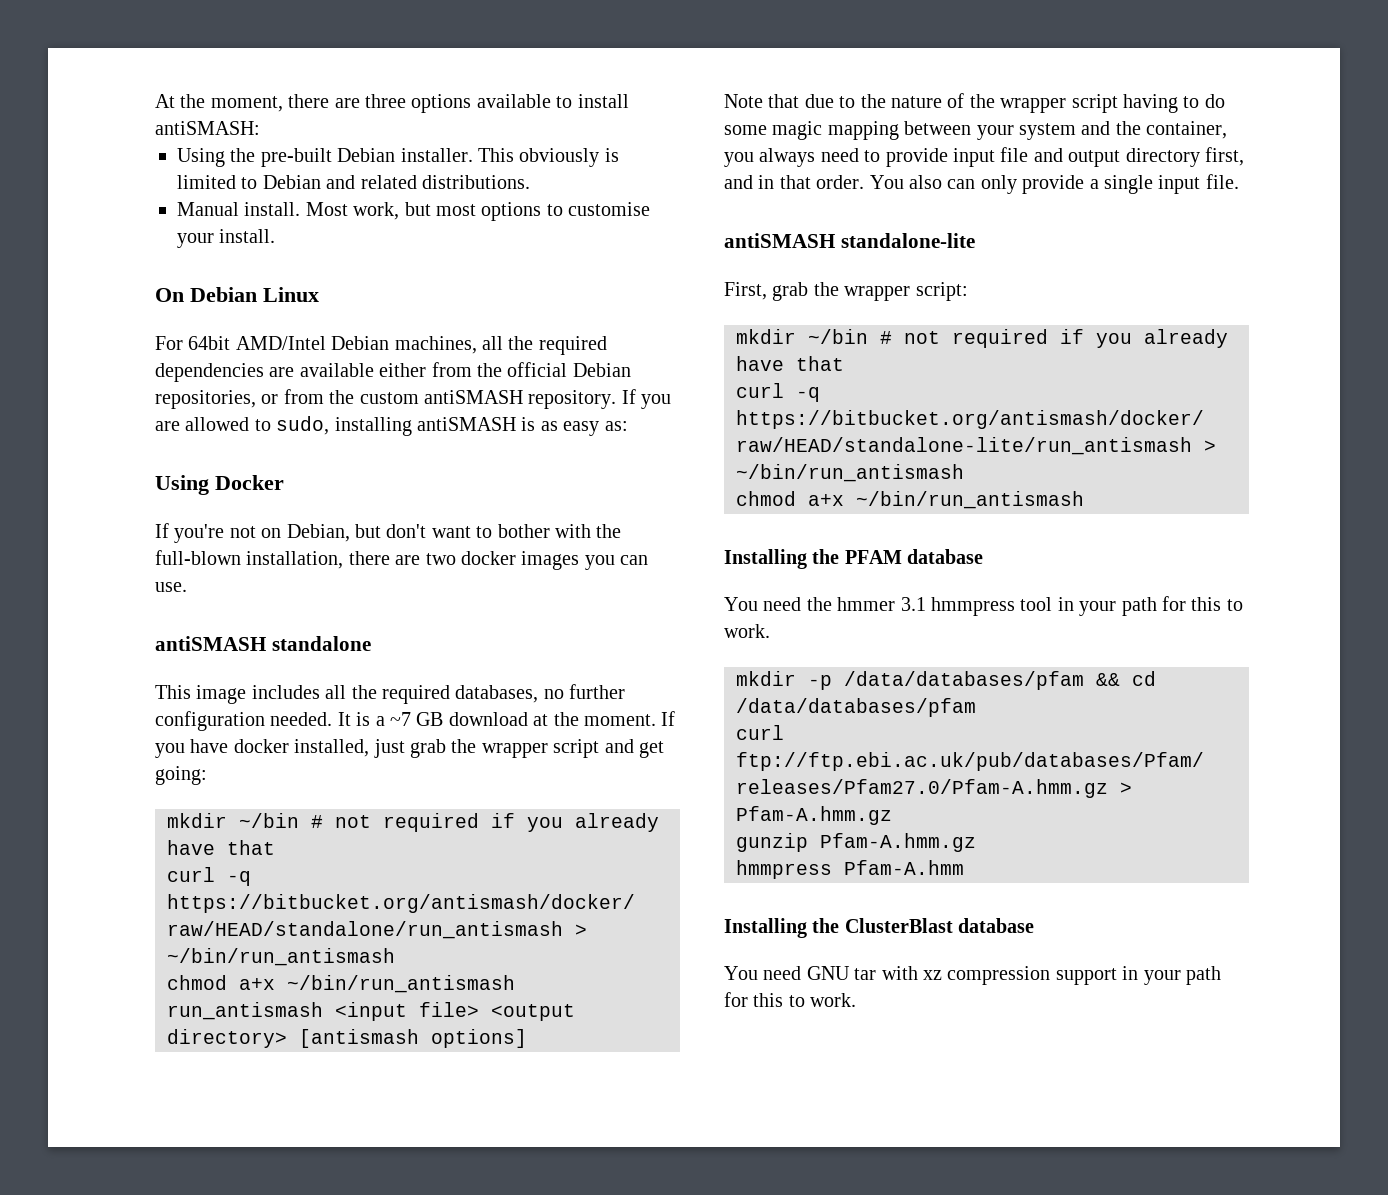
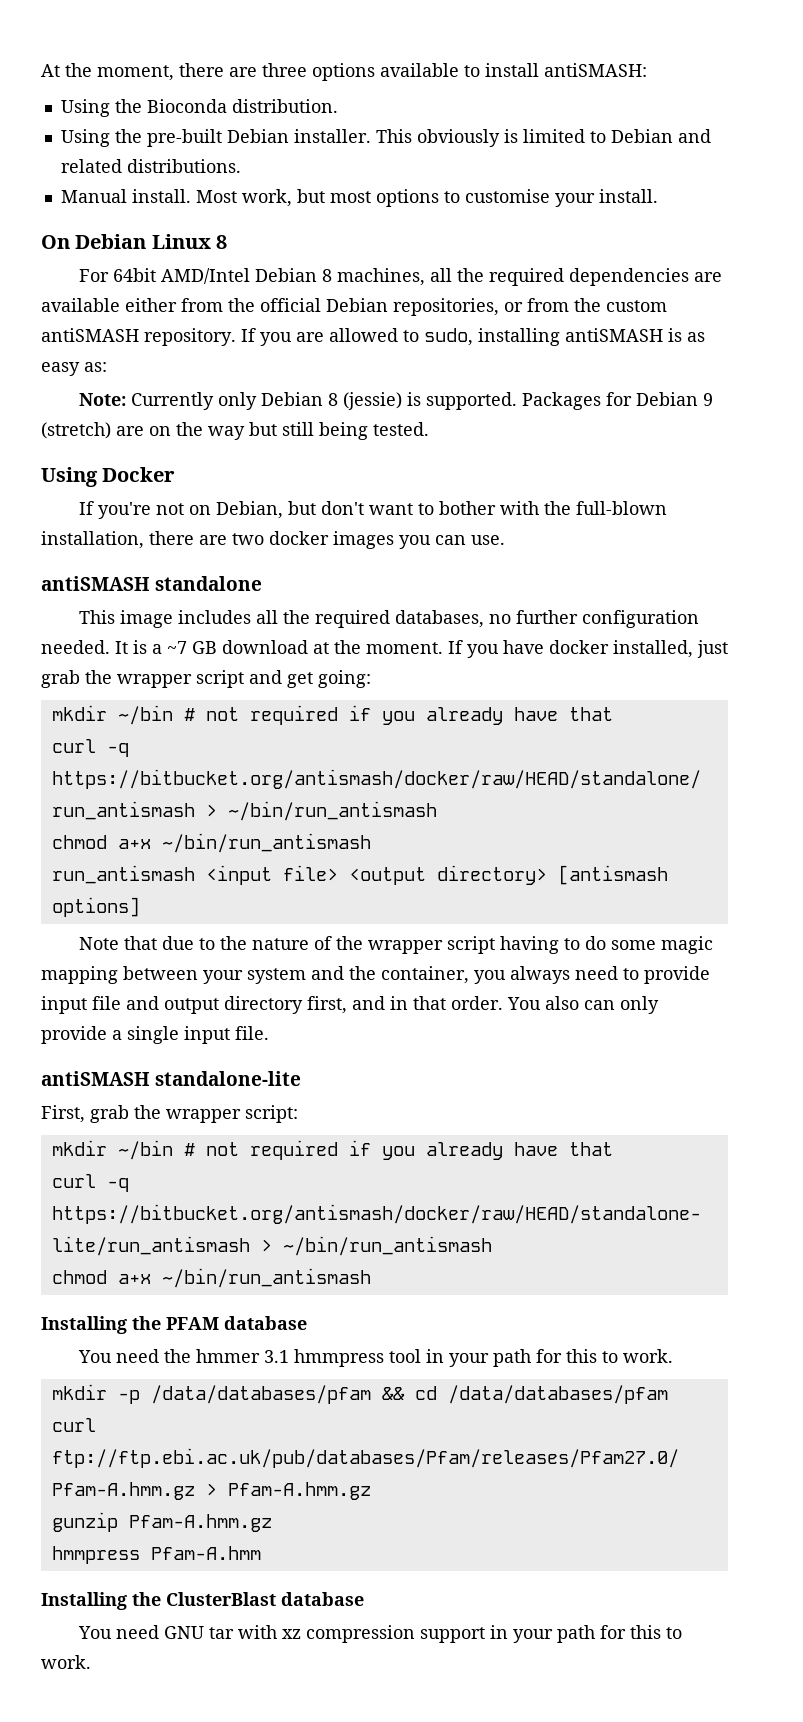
(260, 128) none -> [60,99,338,117] // Using the Bioconda distribution.
(319, 294) none -> [216,235,228,249] 8
(390, 343) none -> [322,269,333,282] 8
(628, 426) none -> [79,392,714,410] [41,422,429,440] // Note: Currently only Debian 8 (jessie) is supported. Packages for Debian 9 (stretch) are on the way but still being tested.

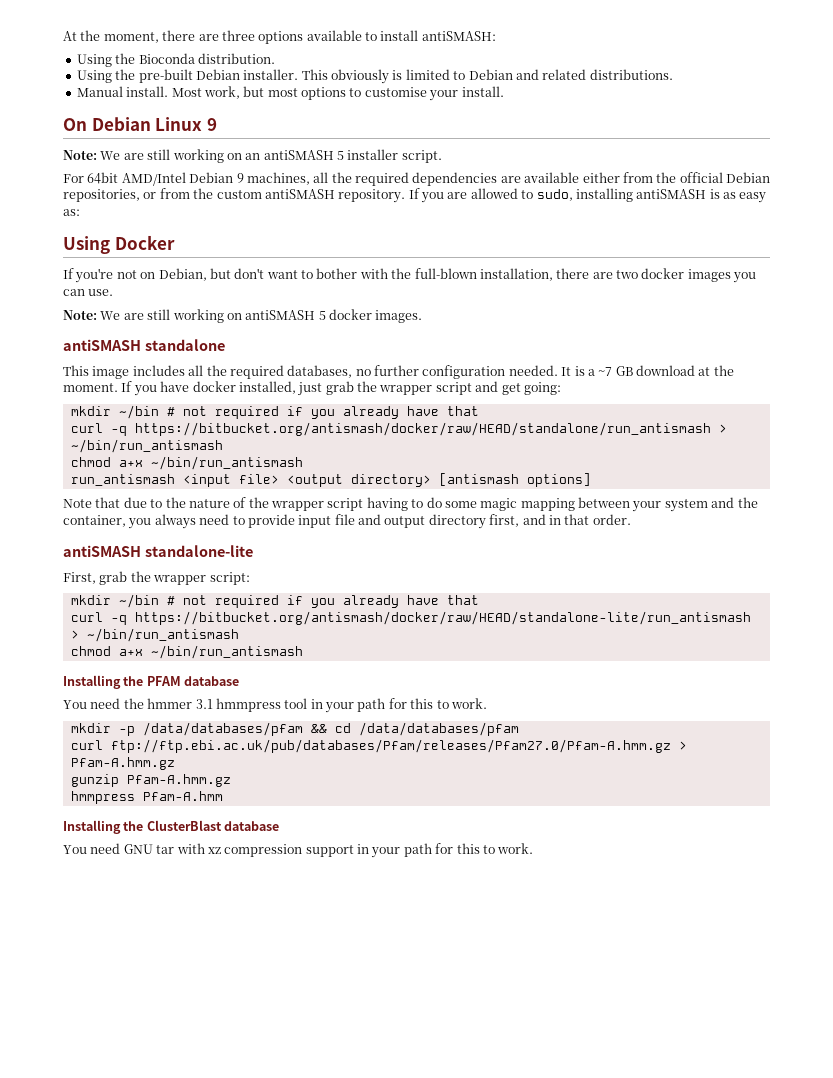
[216,235,228,249] 8 -> [206,118,217,131] [63,149,442,163] 9 // Note: We are still working on an antiSMASH 5 installer script.
[322,269,333,282] 8 -> [236,173,244,183] 9
[79,392,714,410] [41,422,429,440] // Note: Currently only Debian 8 (jessie) is supported. Packages for Debian 9 (stretch) are on the way but still being tested. -> (80, 212) none
(505, 540) none -> [63,309,423,323] // Note: We are still working on antiSMASH 5 docker images.
[507,996,659,1014] [41,1026,269,1044] You also can only provide a single input file. -> (631, 519) none

